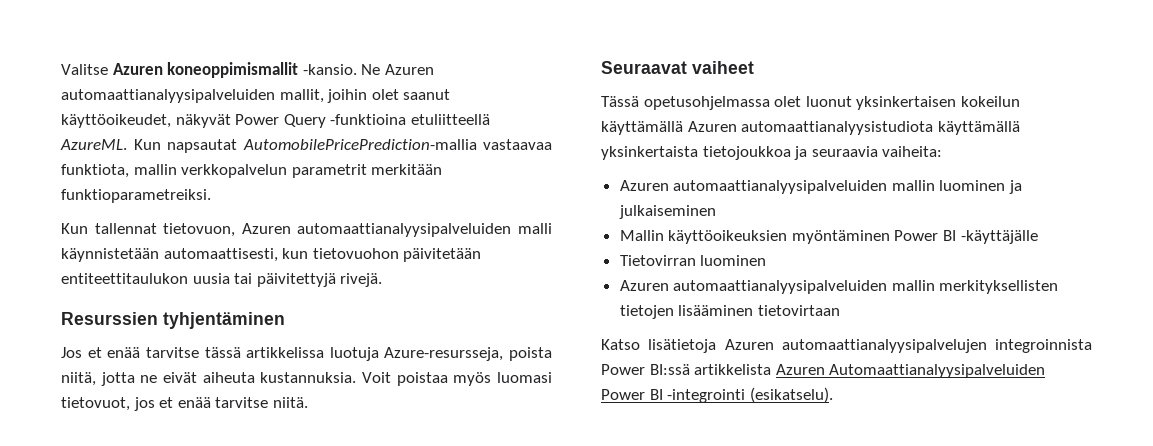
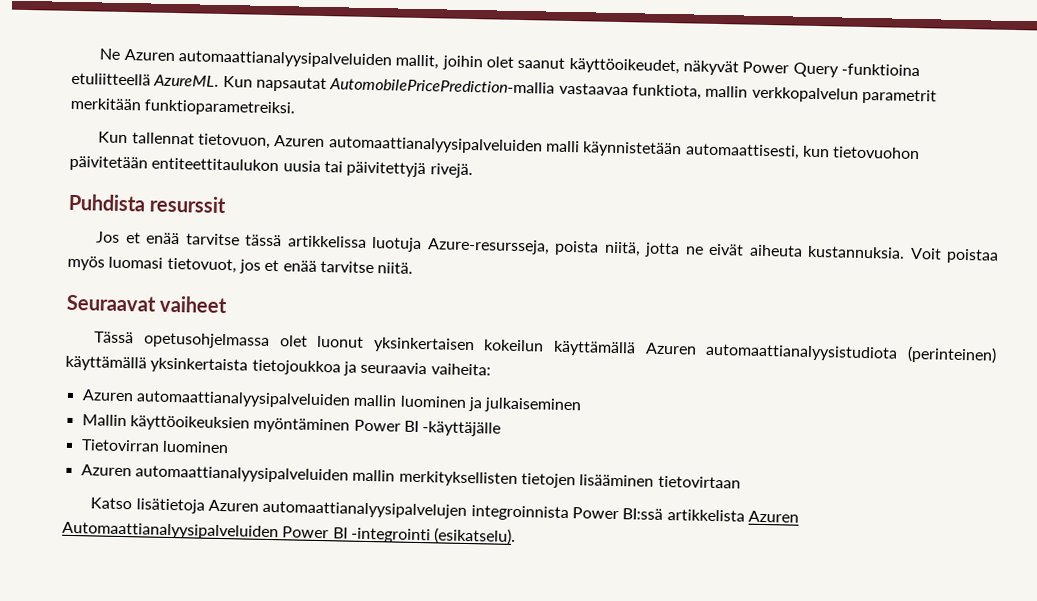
[61,62,357,78] Valitse Azuren koneoppimismallit -kansio. -> (99, 54) none
[61,312,285,329] Resurssien tyhjentäminen -> [68,193,228,214] Puhdista resurssit
(934, 128) none -> [907,345,998,364] (perinteinen)

